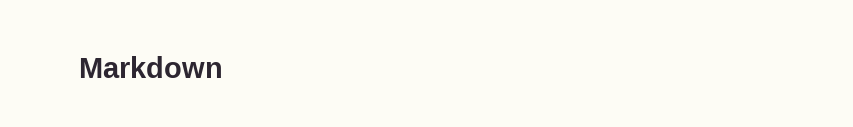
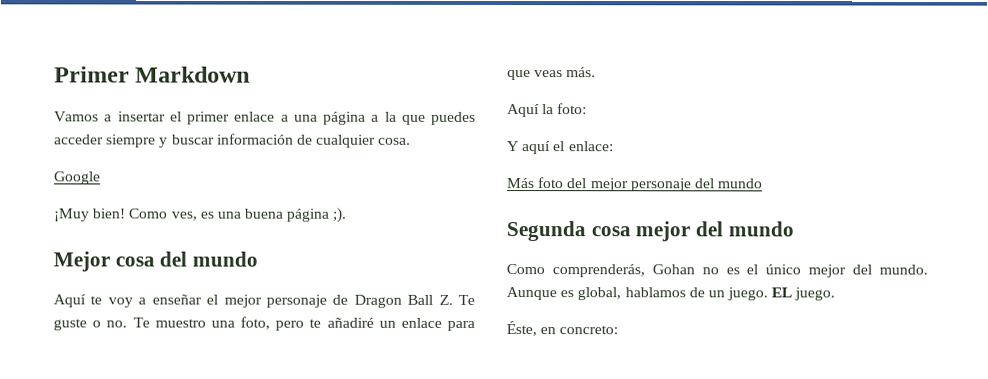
(79, 67) none -> [54,66,130,83] Primer
(223, 67) none -> [54,111,476,125] [54,133,412,148] [54,171,101,185] [53,207,347,223] [53,251,259,272] [53,294,476,308] [53,316,476,331] [507,67,597,81] [507,103,588,118] [507,141,614,155] [507,177,764,192] [506,221,794,242] [506,264,928,278] [506,287,836,301] [506,321,619,337] // Vamos a insertar el primer enlace a una página a la que puedes acceder siempre y buscar información de cualquier cosa. // Google // ¡Muy bien! Como ves, es una buena página ;). // Mejor cosa del mundo // Aquí te voy a enseñar el mejor personaje de Dragon Ball Z. Te guste o no. Te muestro una foto, pero te añadiré un enlace para que veas más. // Aquí la foto: // Y aquí el enlace: // Más foto del mejor personaje del mundo // Segunda cosa mejor del mundo // Como comprenderás, Gohan no es el único mejor del mundo. Aunque es global, hablamos de un juego. EL juego. // Éste, en concreto:

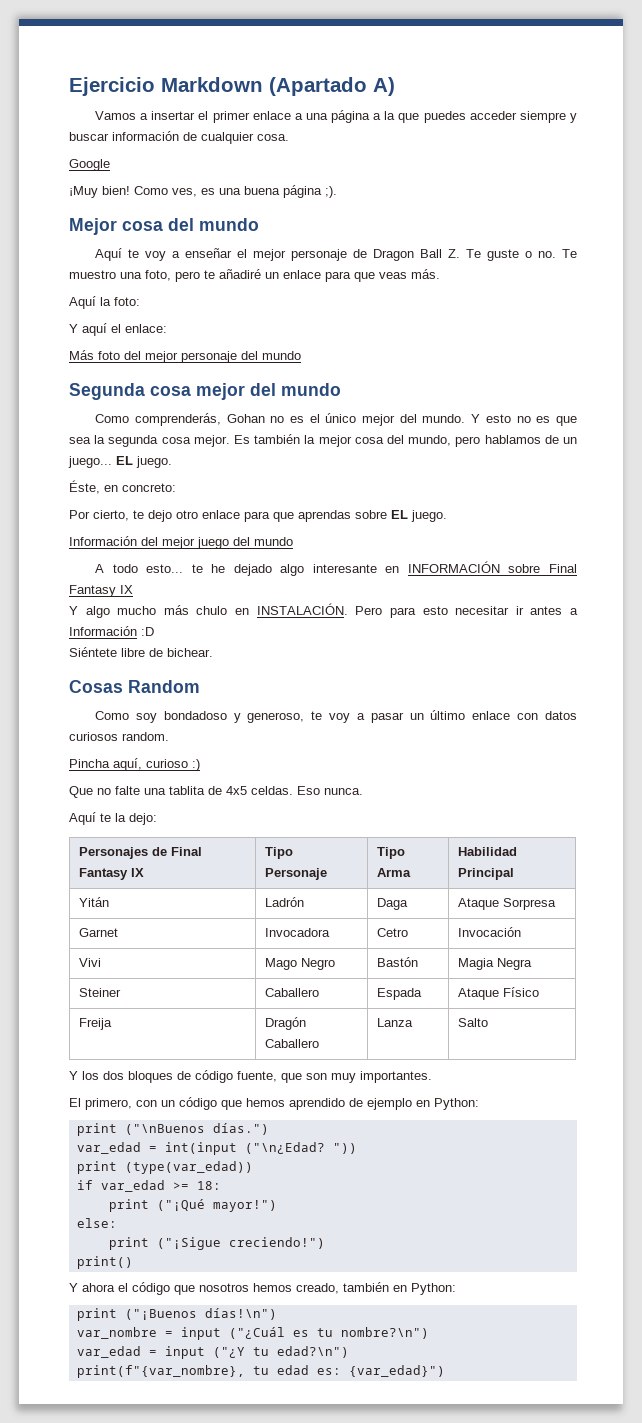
[54,66,130,83] Primer -> [69,77,155,96] Ejercicio
(251, 74) none -> [269,77,395,96] (Apartado A)
[506,287,622,301] Aunque es global, -> [471,414,578,426] [69,434,481,447] Y esto no es que sea la segunda cosa mejor. Es también la mejor cosa del mundo, pero
[727,287,769,301] juego. -> [68,456,112,468] juego...
(619, 330) none -> [69,510,447,522] [69,536,293,549] [95,561,577,576] [69,585,133,597] [69,603,579,618] [69,626,154,636] [69,647,213,657] [69,680,200,693] [95,710,578,723] [69,732,169,741] [69,758,200,771] [69,786,363,798] [69,812,157,825] [78,847,202,859] [78,868,144,880] [264,847,293,859] [264,868,327,880] [376,847,405,859] [376,868,411,877] [457,847,517,856] [457,868,514,880] [78,897,109,907] [264,897,304,907] [376,898,408,910] [457,898,556,910] [78,928,118,937] [264,928,330,937] [376,928,408,937] [457,927,521,937] [78,958,101,967] [264,958,335,970] [376,957,418,967] [457,958,532,970] [78,988,121,997] [264,988,319,997] [376,988,422,1000] [457,987,539,1000] [78,1018,112,1030] [264,1017,306,1030] [264,1039,319,1048] [376,1018,413,1027] [457,1018,488,1027] [69,1070,432,1083] [69,1097,479,1110] [76,1123,269,1136] [76,1142,357,1155] [76,1161,253,1174] [76,1180,221,1192] [108,1199,277,1212] [76,1218,117,1228] [108,1237,325,1250] [76,1256,133,1269] [69,1282,456,1295] [76,1308,277,1321] [76,1327,429,1340] [76,1346,349,1359] [76,1365,445,1378] // Por cierto, te dejo otro enlace para que aprendas sobre EL juego. // Información del mejor juego del mundo // A todo esto... te he dejado algo interesante en INFORMACIÓN sobre Final Fantasy IX // Y algo mucho más chulo en INSTALACIÓN. Pero para esto necesitar ir antes a Información :D // Siéntete libre de bichear. // Cosas Random // Como soy bondadoso y generoso, te voy a pasar un último enlace con datos curiosos random. // Pincha aquí, curioso :) // Que no falte una tablita de 4x5 celdas. Eso nunca. // Aquí te la dejo: // Personajes de Final Fantasy IX | Tipo Personaje | Tipo Arma | Habilidad Principal // Yitán | Ladrón | Daga | Ataque Sorpresa // Garnet | Invocadora | Cetro | Invocación // Vivi | Mago Negro | Bastón | Magia Negra // Steiner | Caballero | Espada | Ataque Físico // Freija | Dragón Caballero | Lanza | Salto // Y los dos bloques de código fuente, que son muy importantes. // El primero, con un código que hemos aprendido de ejemplo en Python: // print ("\nBuenos días.") // var_edad = int(input ("\n¿Edad? ")) // print (type(var_edad)) // if var_edad >= 18: // print ("¡Qué mayor!") // else: // print ("¡Sigue creciendo!") // print() // Y ahora el código que nosotros hemos creado, también en Python: // print ("¡Buenos días!\n") // var_nombre = input ("¿Cuál es tu nombre?\n") // var_edad = input ("¿Y tu edad?\n") // print(f"{var_nombre}, tu edad es: {var_edad}")

